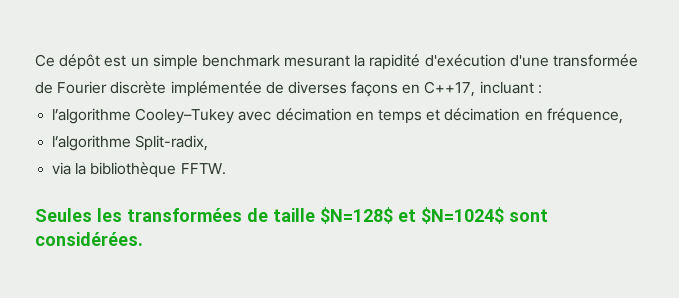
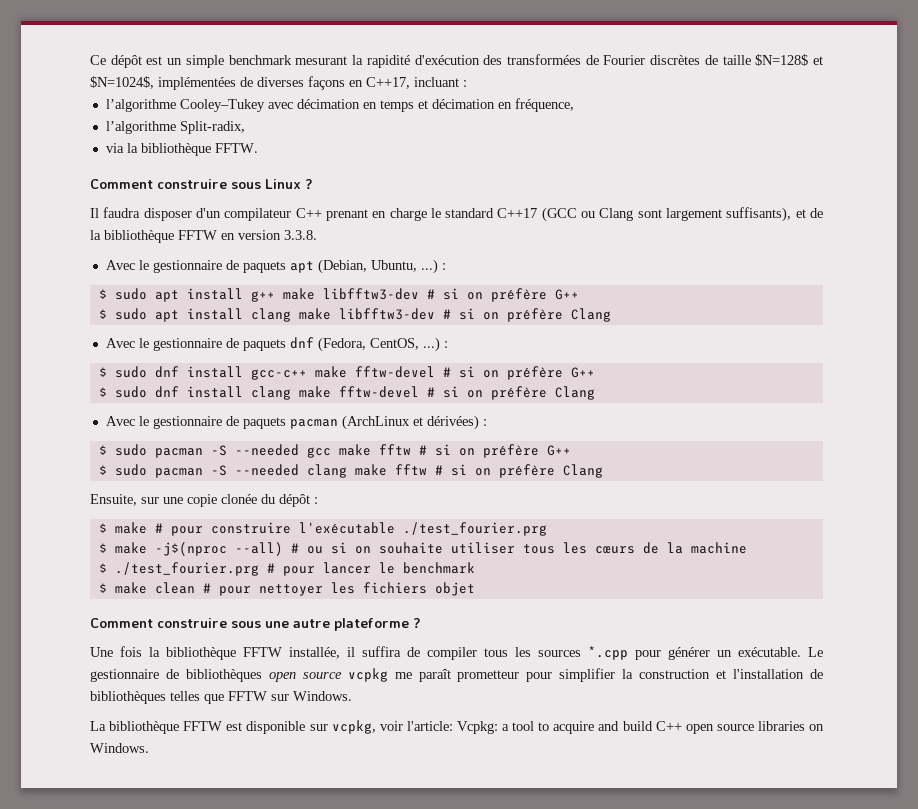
[509,54,639,67] [35,81,262,97] d'une transformée de Fourier discrète implémentée -> [483,54,823,66] [90,76,236,90] des transformées de Fourier discrètes de taille $N=128$ et $N=1024$, implémentées
[35,207,548,224] [35,232,143,246] Seules les transformées de taille $N=128$ et $N=1024$ sont considérées. -> [90,179,313,189] [90,207,823,222] [90,230,317,243] [105,259,446,274] [98,288,579,302] [98,308,611,322] [105,337,448,352] [98,366,595,380] [98,386,595,400] [105,415,487,430] [98,444,571,458] [98,464,603,478] [90,494,318,507] [98,522,547,536] [98,542,747,556] [98,562,475,576] [98,582,475,596] [90,618,421,631] [90,646,823,660] [90,668,823,682] [90,691,352,704] [90,720,825,734] [90,743,149,753] Comment construire sous Linux ? // Il faudra disposer d'un compilateur C++ prenant en charge le standard C++17 (GCC ou Clang sont largement suffisants), et de la bibliothèque FFTW en version 3.3.8. // Avec le gestionnaire de paquets apt (Debian, Ubuntu, ...) : // $ sudo apt install g++ make libfftw3-dev # si on préfère G++ // $ sudo apt install clang make libfftw3-dev # si on préfère Clang // Avec le gestionnaire de paquets dnf (Fedora, CentOS, ...) : // $ sudo dnf install gcc-c++ make fftw-devel # si on préfère G++ // $ sudo dnf install clang make fftw-devel # si on préfère Clang // Avec le gestionnaire de paquets pacman (ArchLinux et dérivées) : // $ sudo pacman -S --needed gcc make fftw # si on préfère G++ // $ sudo pacman -S --needed clang make fftw # si on préfère Clang // Ensuite, sur une copie clonée du dépôt : // $ make # pour construire l'exécutable ./test_fourier.prg // $ make -j$(nproc --all) # ou si on souhaite utiliser tous les cœurs de la machine // $ ./test_fourier.prg # pour lancer le benchmark // $ make clean # pour nettoyer les fichiers objet // Comment construire sous une autre plateforme ? // Une fois la bibliothèque FFTW installée, il suffira de compiler tous les sources *.cpp pour générer un exécutable. Le gestionnaire de bibliothèques open source vcpkg me paraît prometteur pour simplifier la construction et l'installation de bibliothèques telles que FFTW sur Windows. // La bibliothèque FFTW est disponible sur vcpkg, voir l'article: Vcpkg: a tool to acquire and build C++ open source libraries on Windows.

